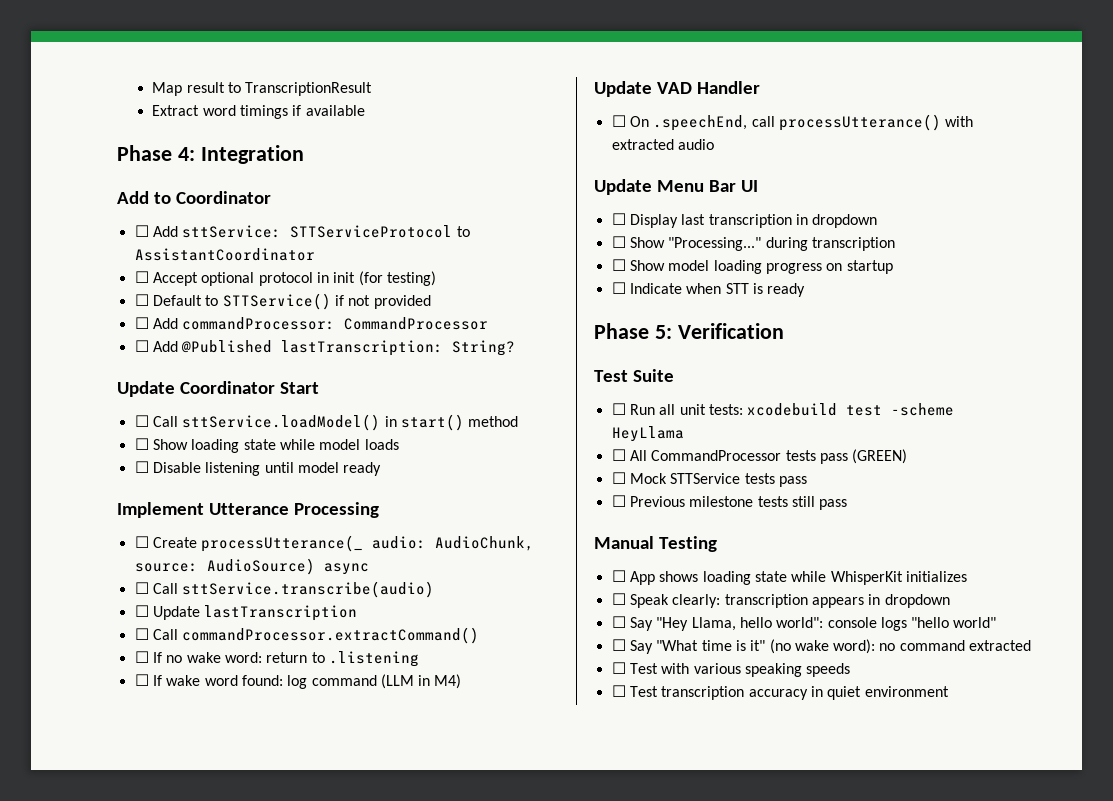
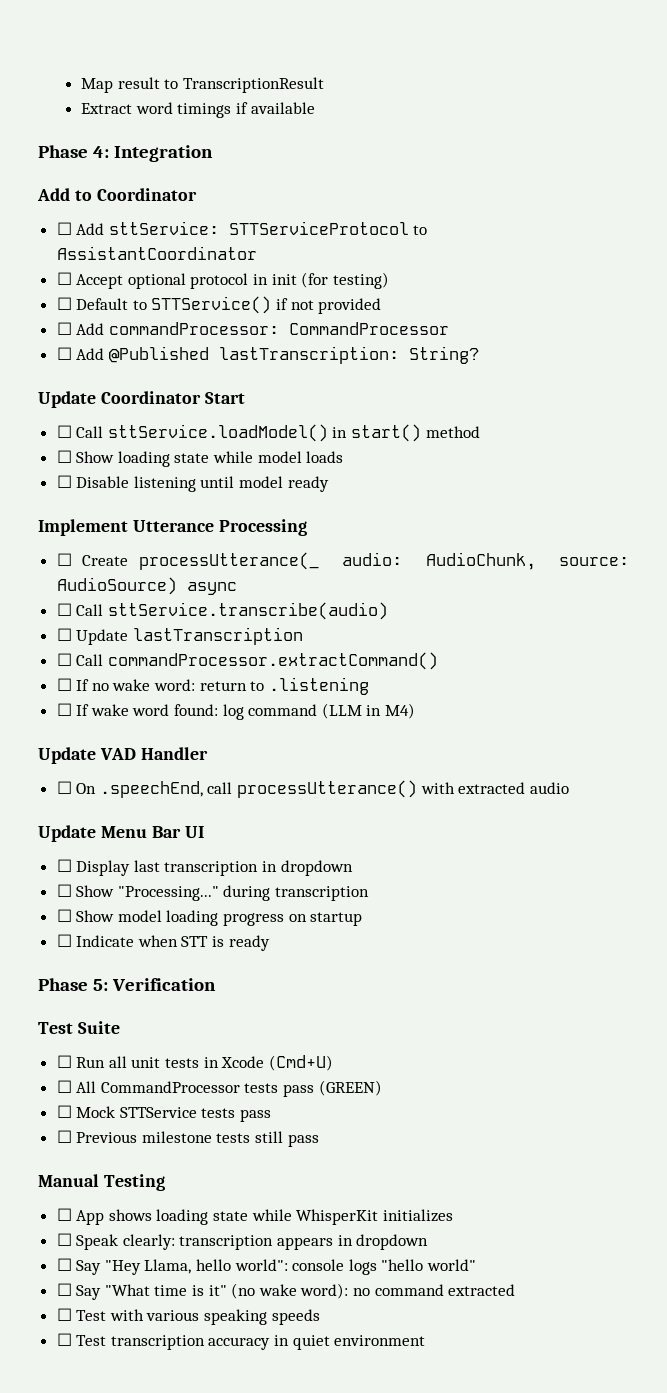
[708,403,955,416] [611,426,684,442] tests: xcodebuild test -scheme HeyLlama -> [165,1055,333,1071] tests in Xcode (Cmd+U)

